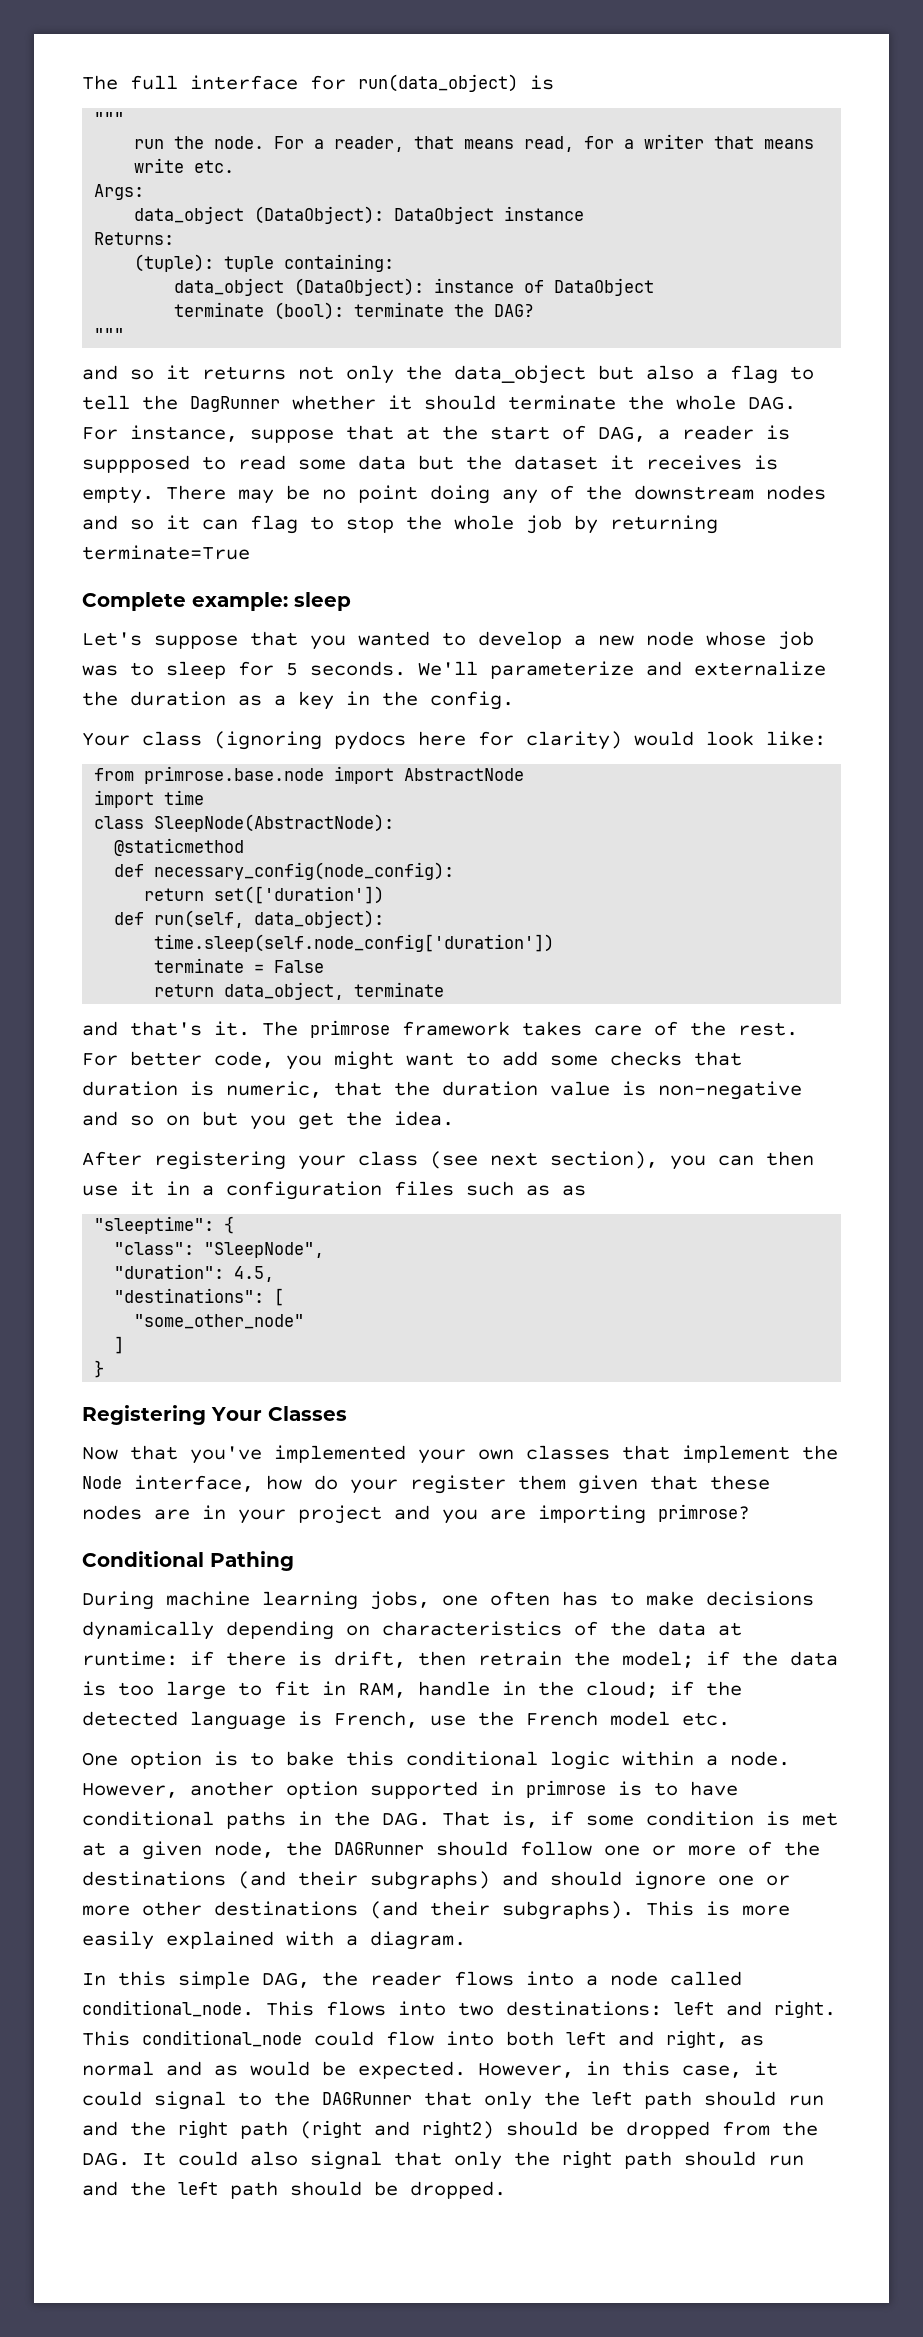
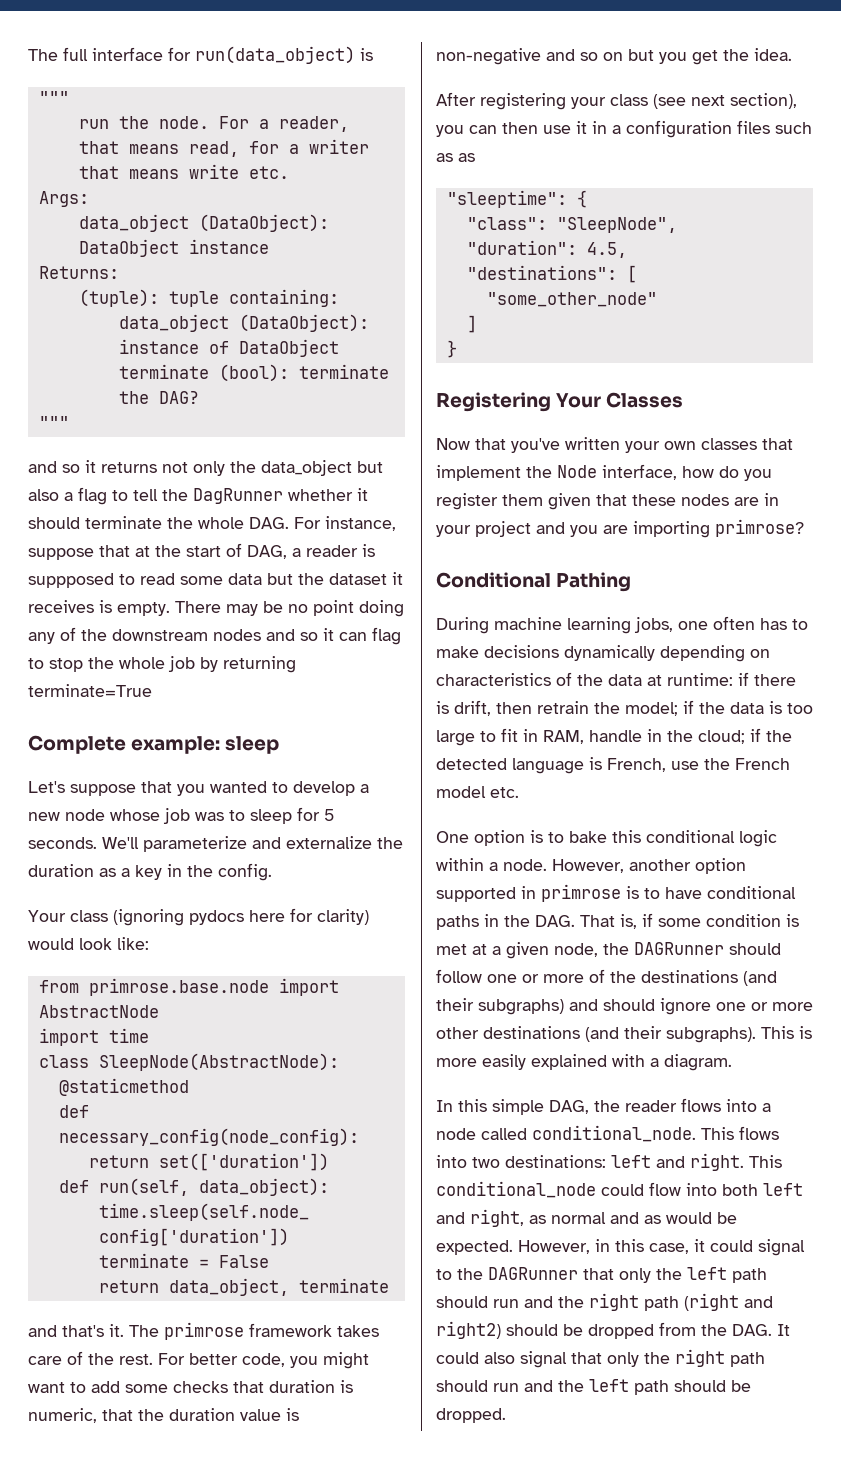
[274,1445,406,1463] implemented -> [565,437,620,450] written
[350,1479,398,1494] your -> [744,469,772,481] you

